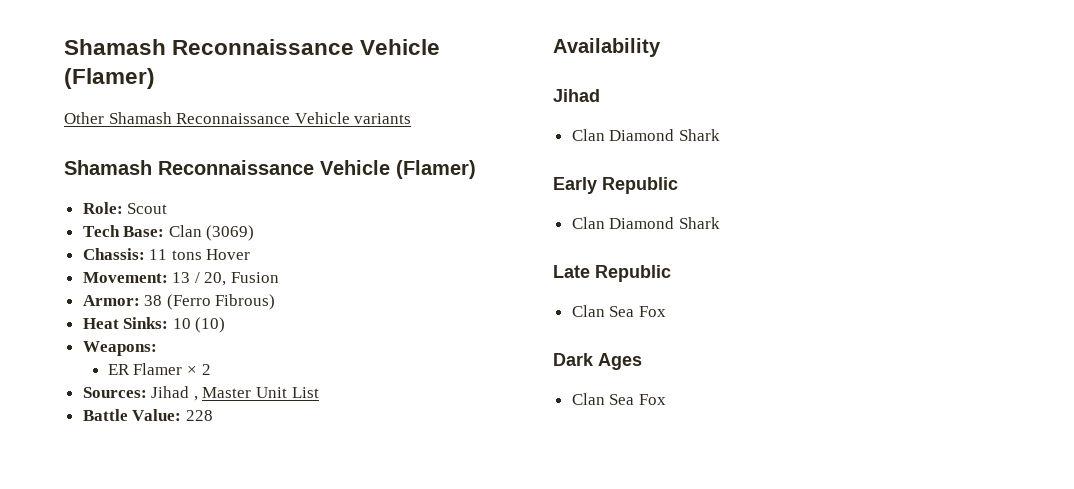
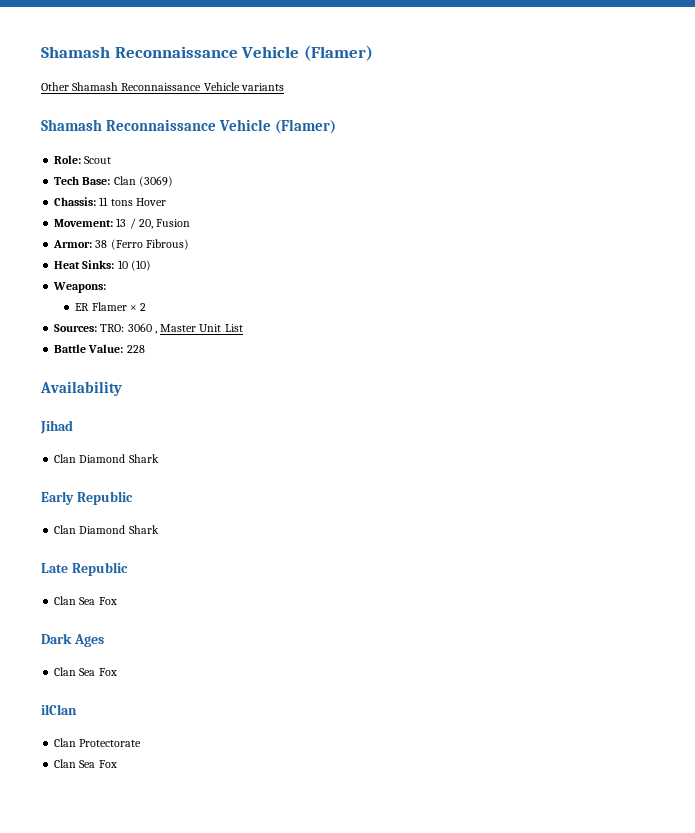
[151,386,190,398] Jihad -> [100,323,152,332] TRO: 3060
(666, 399) none -> [41,704,77,715] [54,738,142,747] [54,759,117,768] // ilClan // Clan Protectorate // Clan Sea Fox

